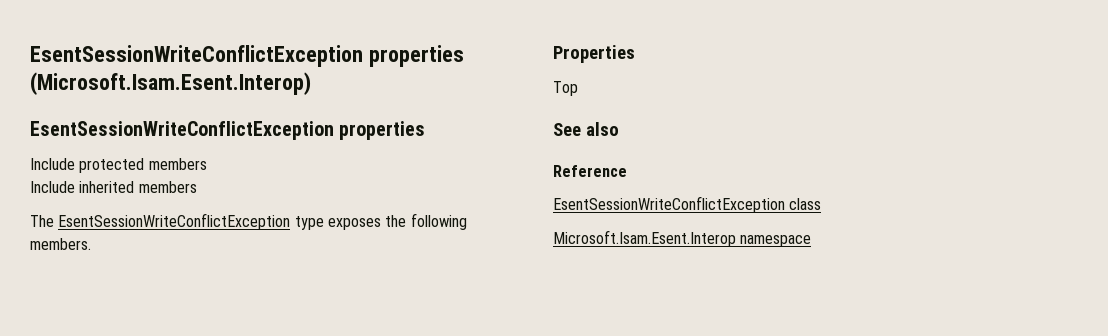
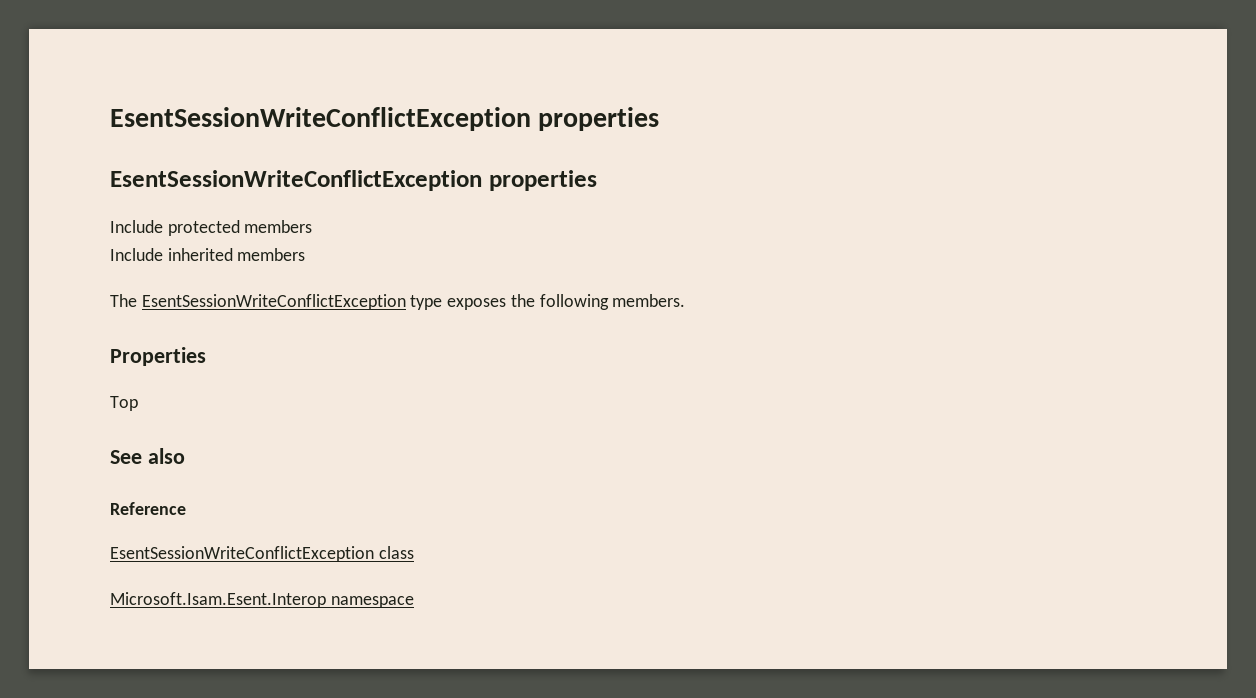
[30,45,464,67] [30,72,311,95] EsentSessionWriteConflictException properties (Microsoft.Isam.Esent.Interop) -> [110,107,660,131] EsentSessionWriteConflictException properties

